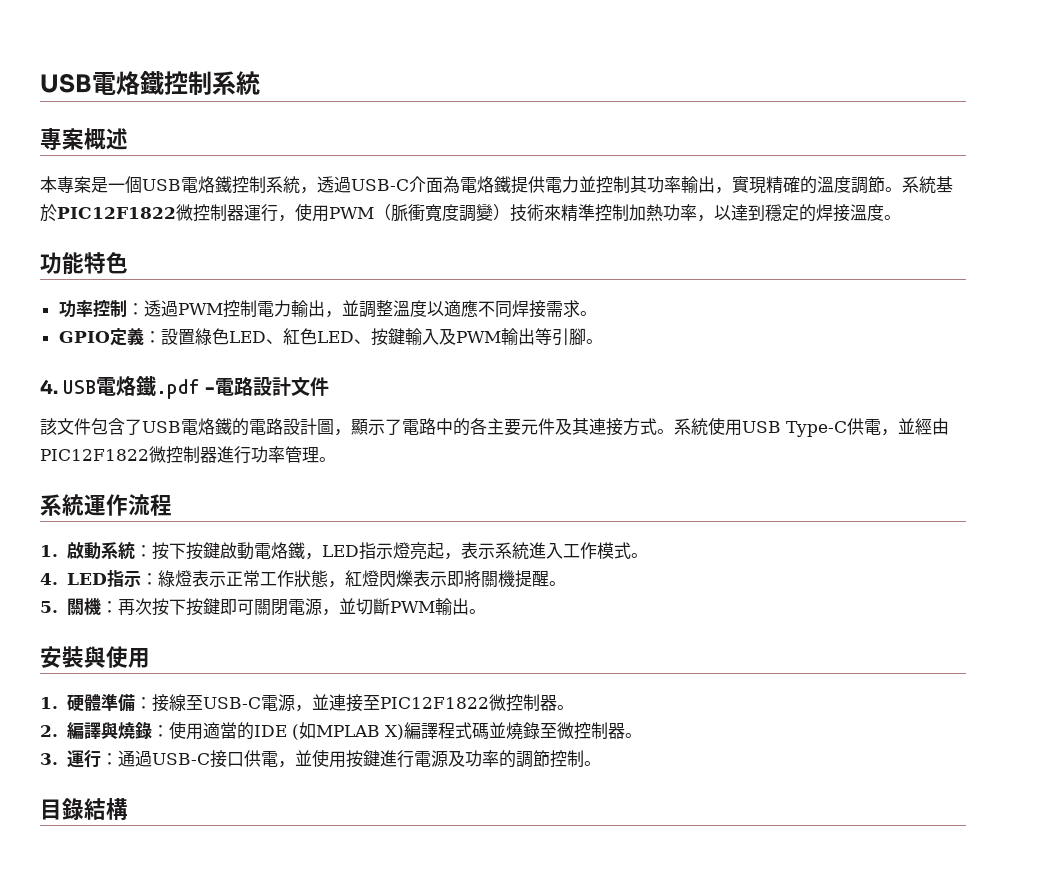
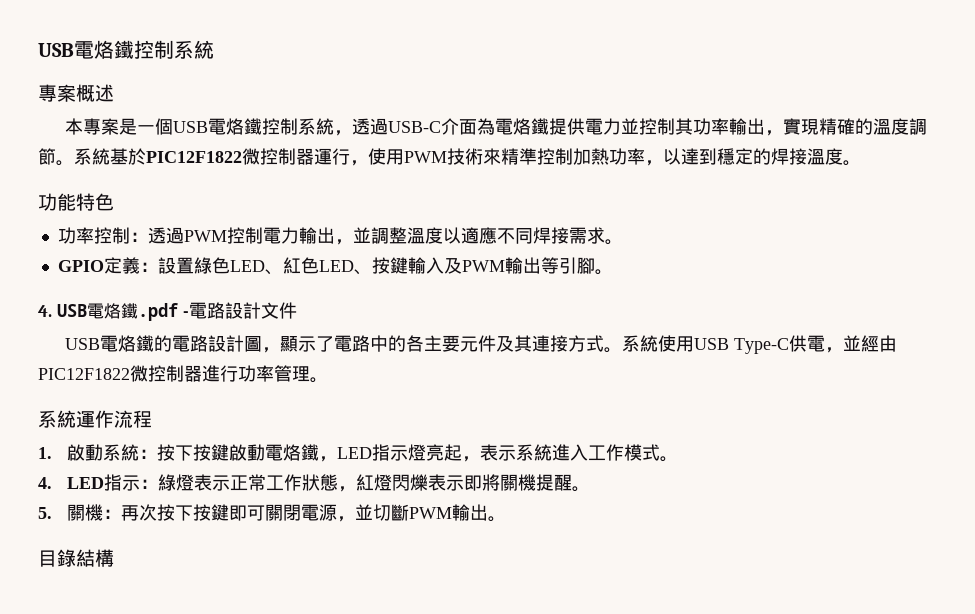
[374,203,510,222] （脈衝寬度調變） -> (447, 157) none
[40,418,142,435] 該文件包含了 -> (297, 310) none
[40,646,150,668] [40,693,574,712] [40,721,642,740] [40,749,601,768] // 安裝與使用 // 1.硬體準備：接線至USB-C電源，並連接至PIC12F1822微控制器。 // 2.編譯與燒錄：使用適當的IDE (如MPLAB X)編譯程式碼並燒錄至微控制器。 // 3.運行：通過USB-C接口供電，並使用按鍵進行電源及功率的調節控制。 -> (506, 519) none

